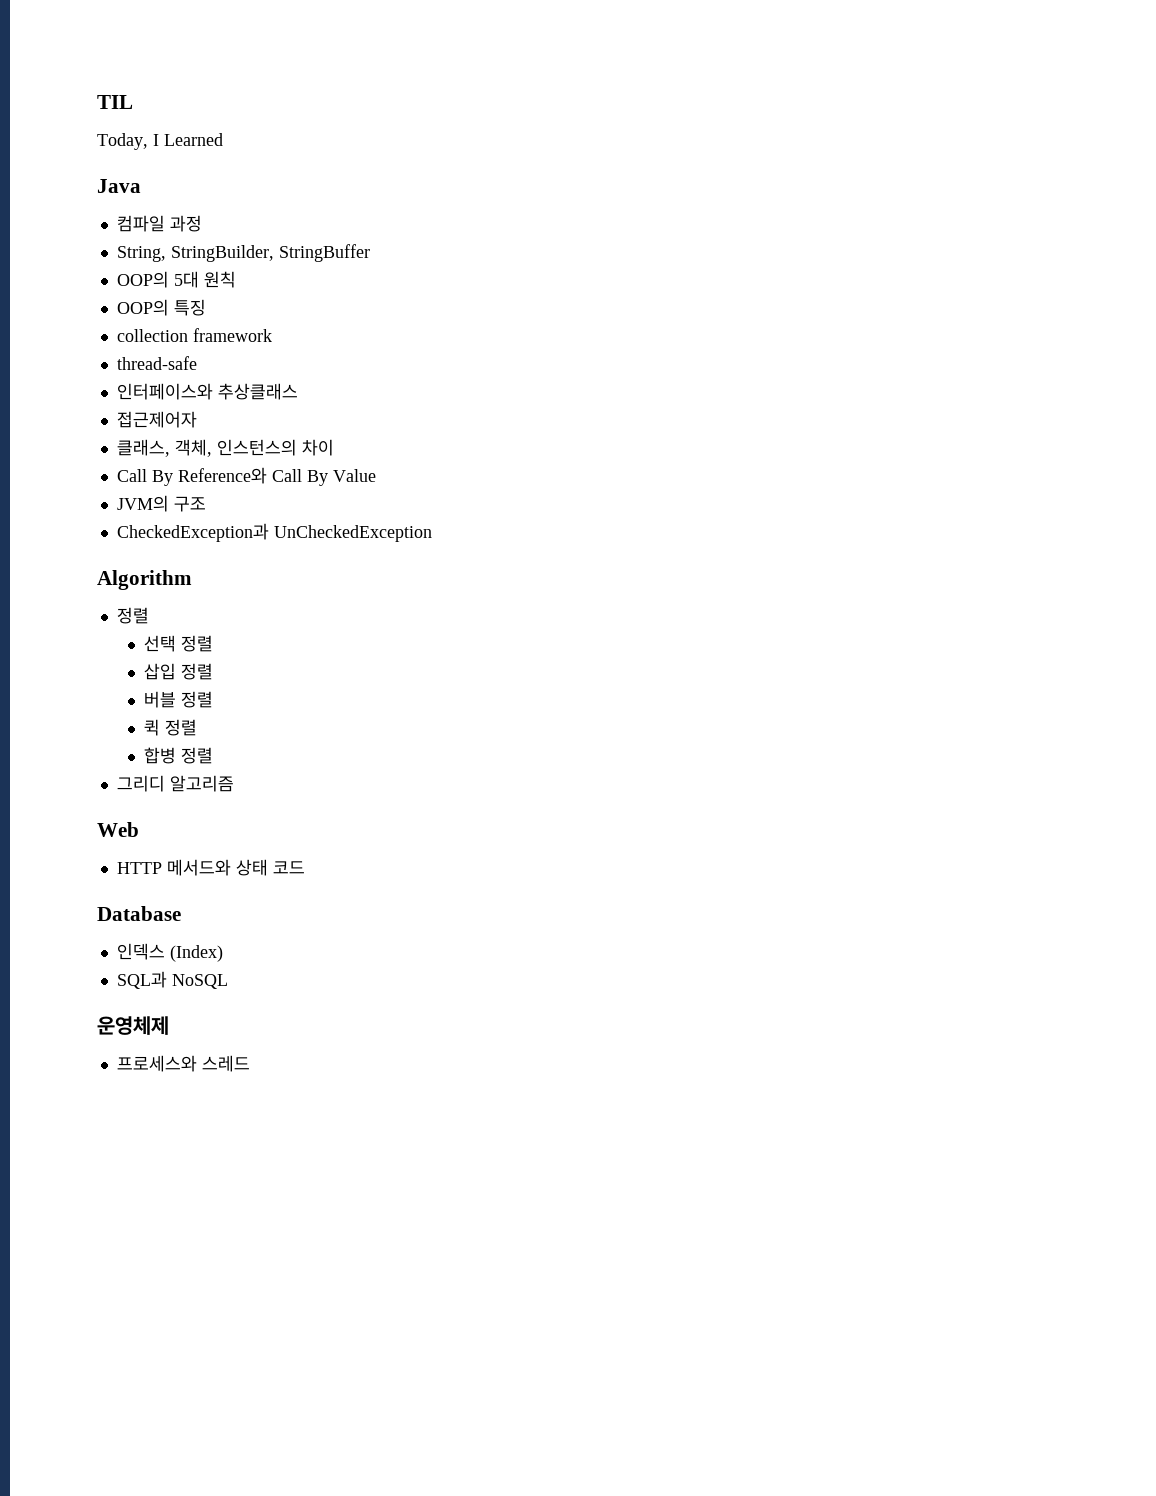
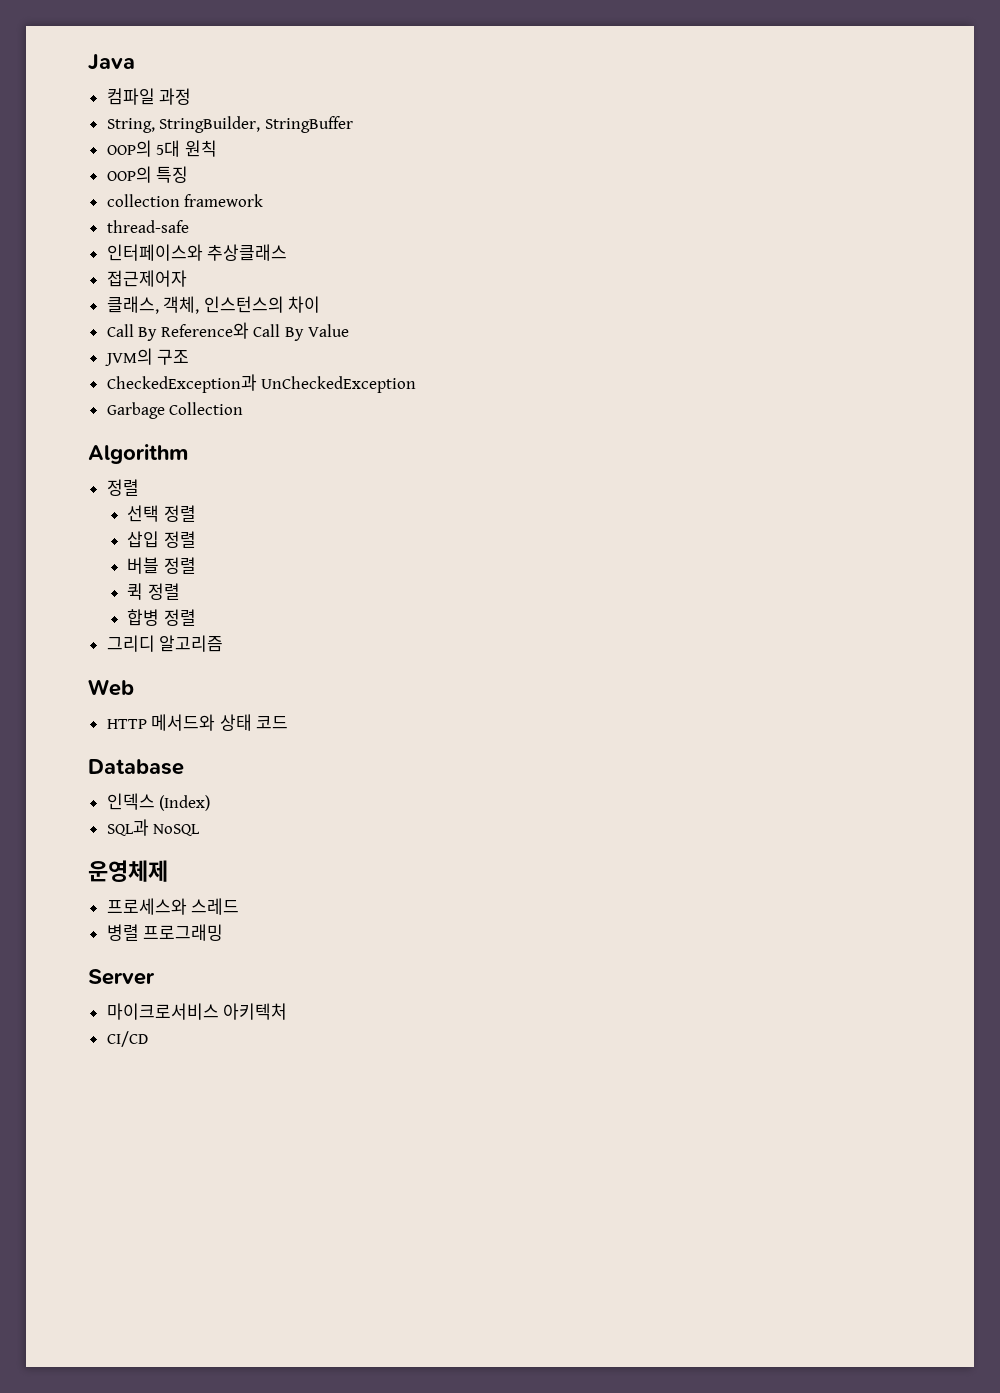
[97,95,133,109] [97,133,223,150] TIL // Today, I Learned // -> (88, 62) none
(432, 533) none -> [106,402,244,419] // Garbage Collection
(250, 1063) none -> [106,924,224,941] [88,969,155,985] [106,1003,288,1020] [106,1031,148,1047] // 병렬 프로그래밍 // Server // 마이크로서비스 아키텍처 // CI/CD

